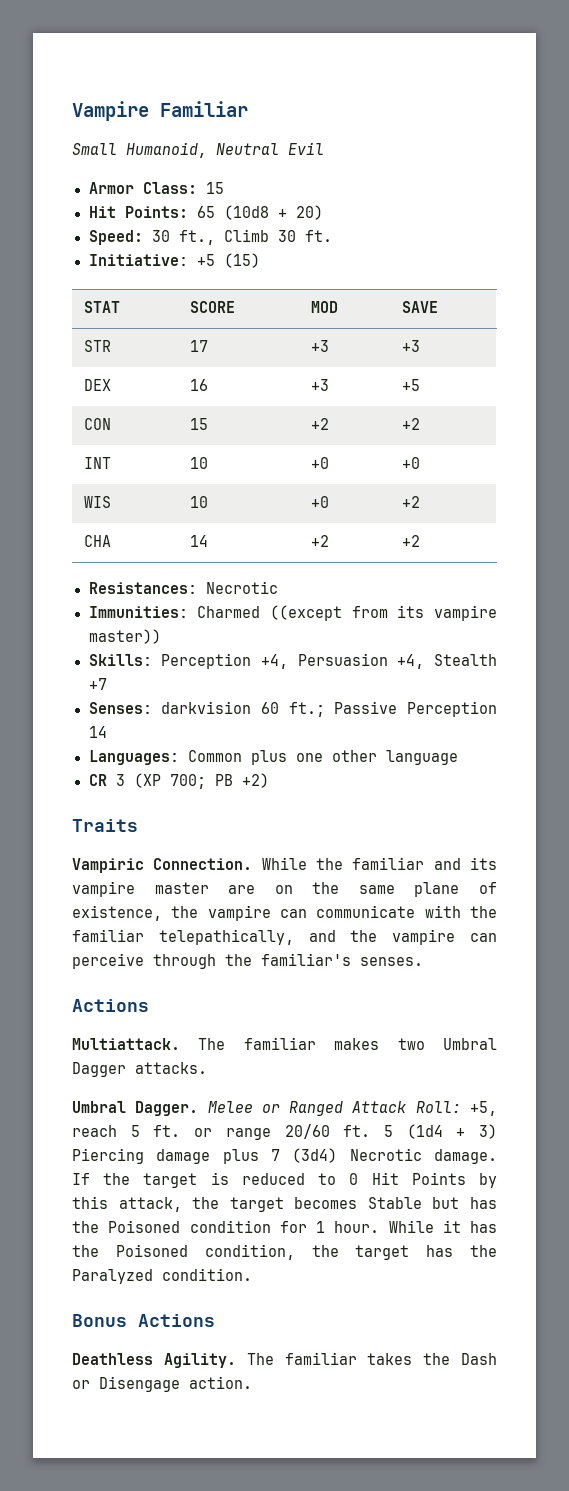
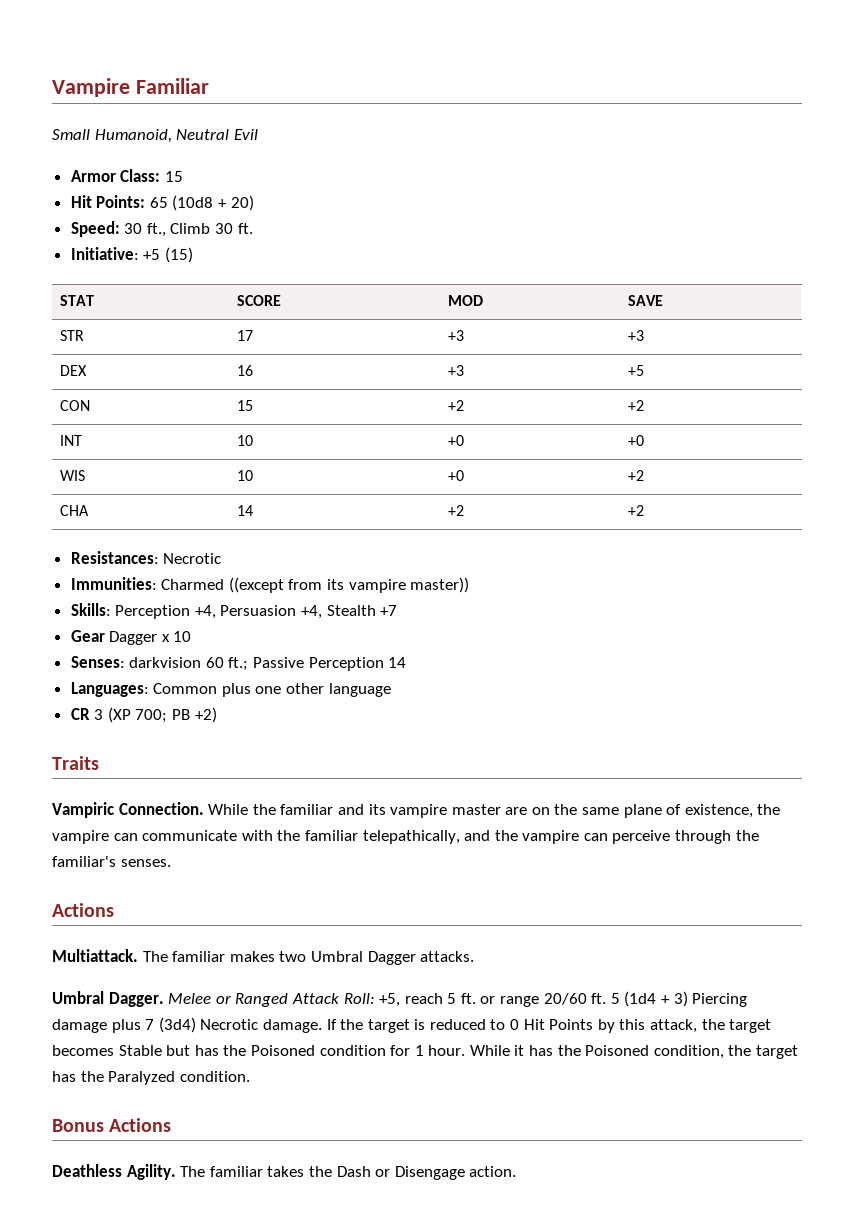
(107, 684) none -> [70,630,192,645] // Gear Dagger x 10

